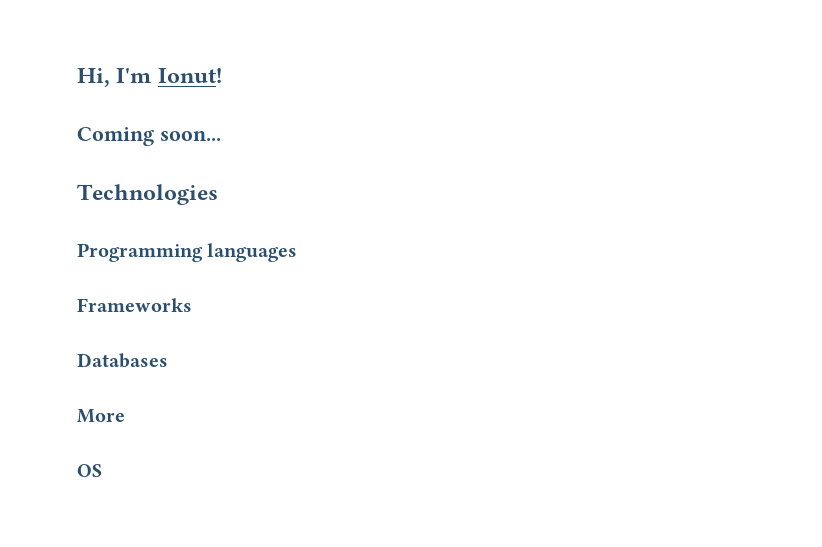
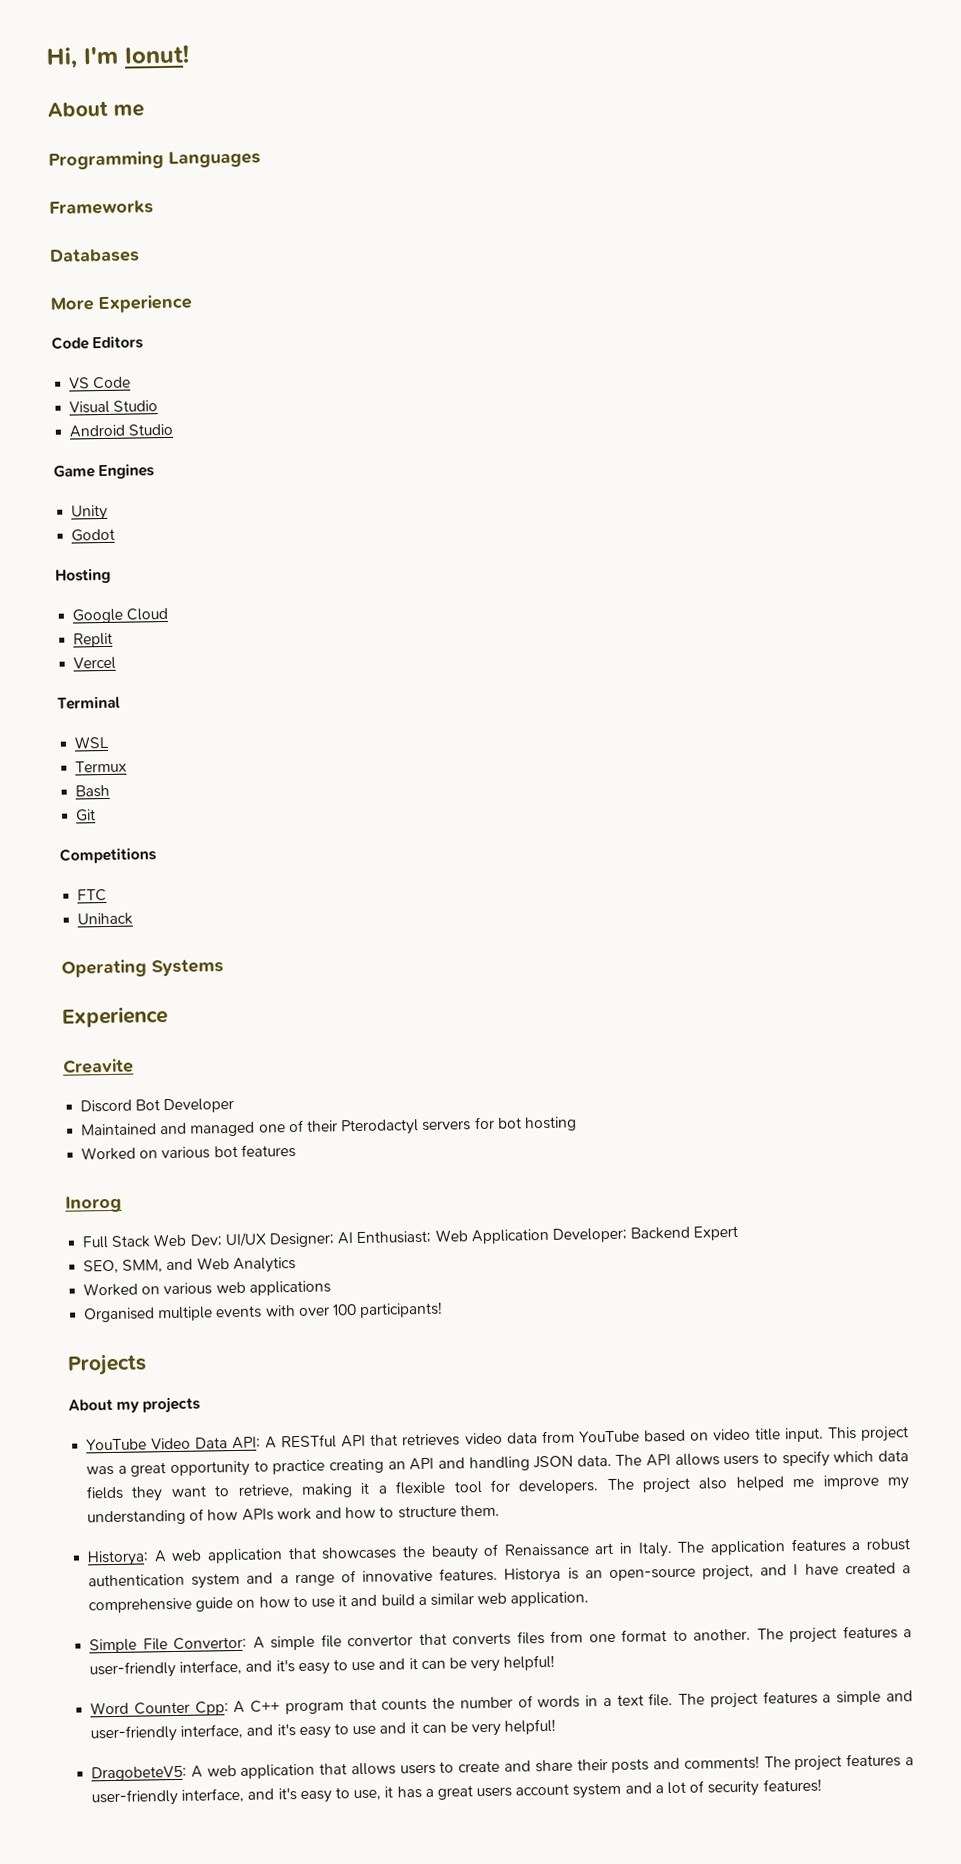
[77,127,221,146] [77,184,218,205] Coming soon... // Technologies -> [47,100,144,117] About me
[207,243,298,262] languages -> [168,150,261,168] Languages
[77,464,102,477] // OS -> [98,294,193,314] [51,335,145,350] [69,376,132,390] [69,400,159,414] [69,423,174,438] [53,463,156,480] [71,504,109,521] [71,528,116,542] [55,567,111,584] [72,607,169,624] [73,632,114,648] [73,656,117,670] [57,695,121,710] [74,735,110,749] [75,760,128,773] [75,784,111,798] [75,809,97,822] [59,847,157,864] [77,888,108,902] [77,912,134,926] [61,959,224,978] [62,1006,168,1028] [62,1058,134,1074] [80,1097,235,1114] [81,1116,577,1137] [81,1143,296,1161] [65,1195,122,1213] [82,1225,739,1249] [83,1257,296,1274] [83,1280,331,1297] [83,1301,444,1323] [67,1353,147,1376] [68,1396,202,1414] [86,1426,909,1451] [86,1450,910,1478] [86,1474,910,1502] [87,1504,500,1526] [87,1538,910,1567] [88,1562,911,1589] [88,1591,590,1614] [89,1625,913,1654] [89,1654,556,1679] [90,1690,913,1716] [90,1718,557,1743] [91,1753,914,1782] [91,1778,822,1807] Experience // Code Editors // VS Code // Visual Studio // Android Studio // Game Engines // Unity // Godot // Hosting // Google Cloud // Replit // Vercel // Terminal // WSL // Termux // Bash // Git // Competitions // FTC // Unihack // Operating Systems // Experience // Creavite // Discord Bot Developer // Maintained and managed one of their Pterodactyl servers for bot hosting // Worked on various bot features // Inorog // Full Stack Web Dev; UI/UX Designer; AI Enthusiast; Web Application Developer; Backend Expert // SEO, SMM, and Web Analytics // Worked on various web applications // Organised multiple events with over 100 participants! // Projects // About my projects // YouTube Video Data API: A RESTful API that retrieves video data from YouTube based on video title input. This project was a great opportunity to practice creating an API and handling JSON data. The API allows users to specify which data fields they want to retrieve, making it a flexible tool for developers. The project also helped me improve my understanding of how APIs work and how to structure them. // Historya: A web application that showcases the beauty of Renaissance art in Italy. The application features a robust authentication system and a range of innovative features. Historya is an open-source project, and I have created a comprehensive guide on how to use it and build a similar web application. // Simple File Convertor: A simple file convertor that converts files from one format to another. The project features a user-friendly interface, and it's easy to use and it can be very helpful! // Word Counter Cpp: A C++ program that counts the number of words in a text file. The project features a simple and user-friendly interface, and it's easy to use and it can be very helpful! // DragobeteV5: A web application that allows users to create and share their posts and comments! The project features a user-friendly interface, and it's easy to use, it has a great users account system and a lot of security features!

